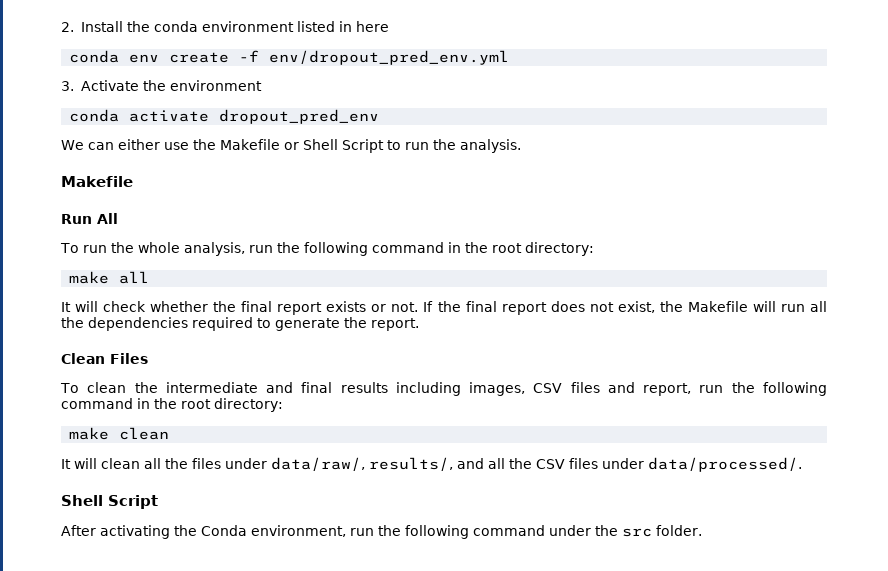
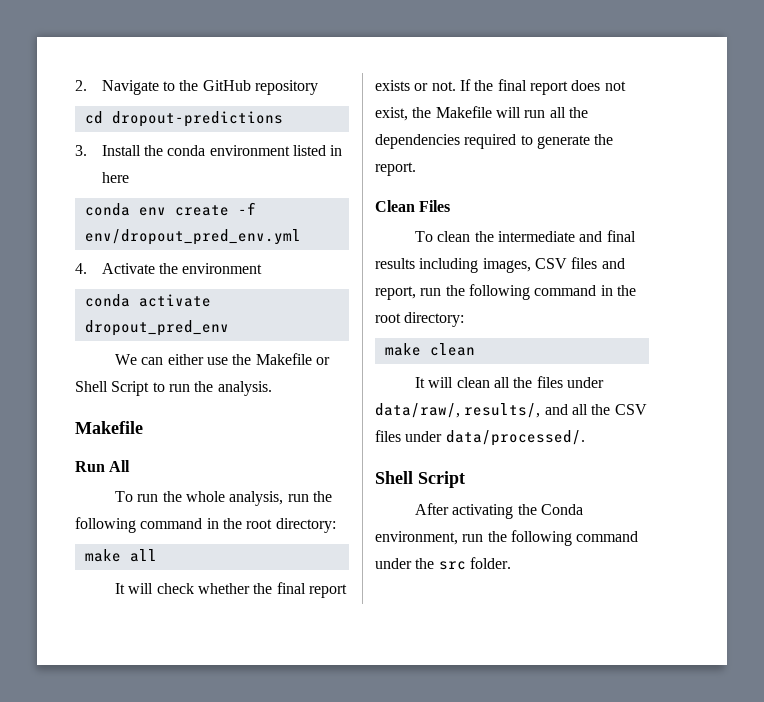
(74, 27) none -> [101,80,319,95] [84,111,283,127] [75,145,87,156] Navigate to the GitHub repository // cd dropout-predictions // 3.
[61,81,74,91] 3. -> [75,263,87,274] 4.

